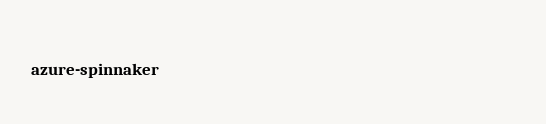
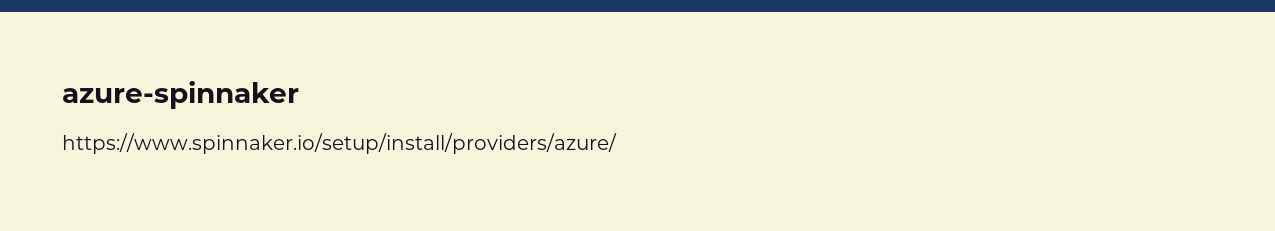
(159, 70) none -> [62,133,617,154] // https://www.spinnaker.io/setup/install/providers/azure/

